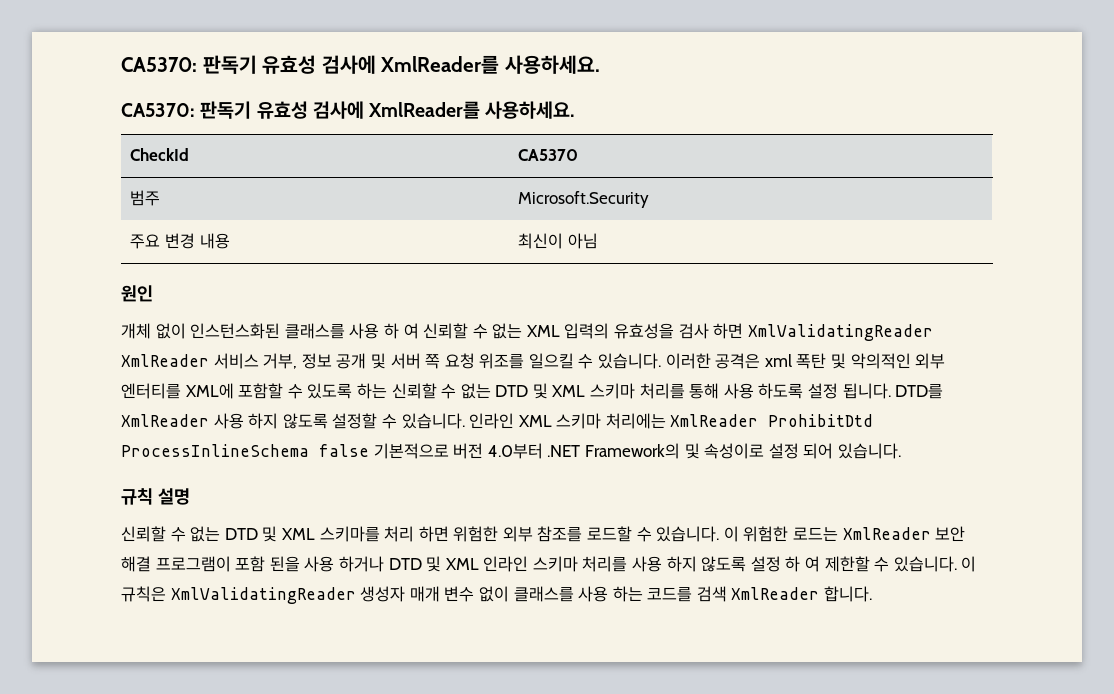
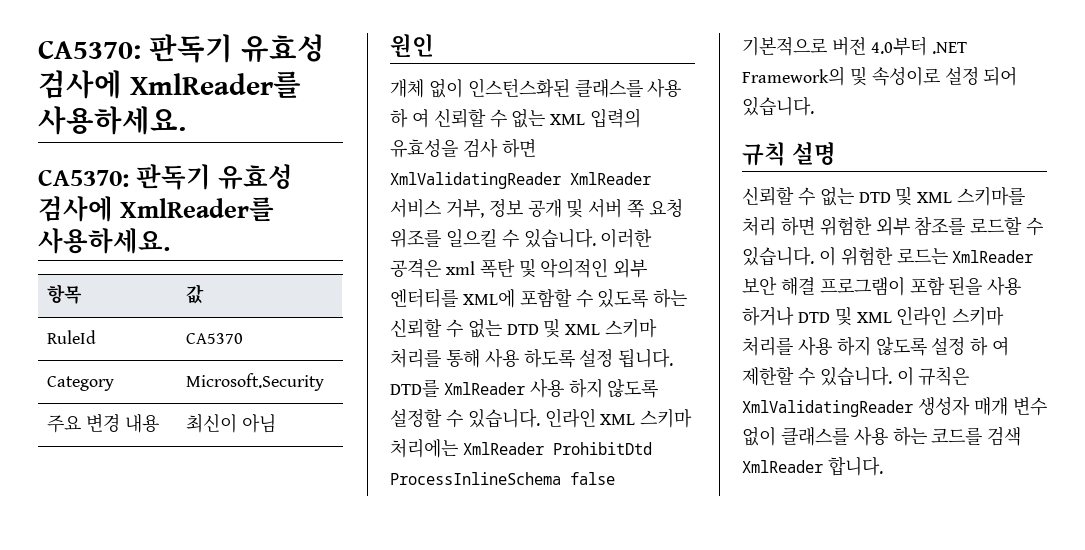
[130,148,190,161] CheckId -> [47,284,83,304] [186,284,205,304] [47,330,97,344] 항목 | 값 // RuleId
[130,190,161,206] 범주 -> [47,376,115,391] Category

